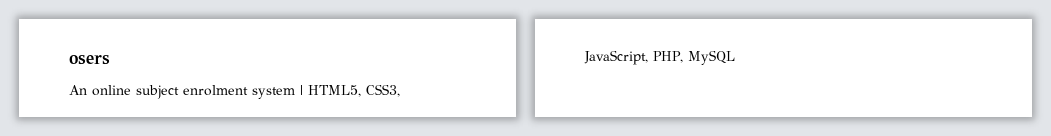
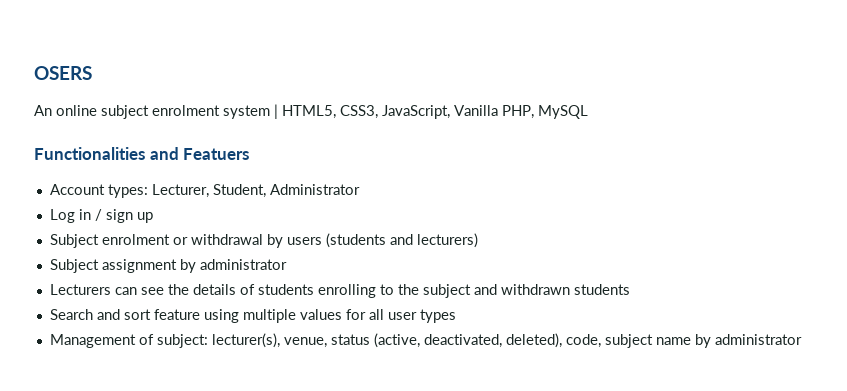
[69,54,110,65] osers -> [34,66,92,80] OSERS
(648, 57) none -> [454,105,498,116] Vanilla
(735, 57) none -> [34,147,250,160] [49,184,360,198] [49,209,153,223] [49,233,478,248] [49,259,287,273] [49,284,630,298] [49,309,456,323] [49,333,802,348] // Functionalities and Featuers // Account types: Lecturer, Student, Administrator // Log in / sign up // Subject enrolment or withdrawal by users (students and lecturers) // Subject assignment by administrator // Lecturers can see the details of students enrolling to the subject and withdrawn students // Search and sort feature using multiple values for all user types // Management of subject: lecturer(s), venue, status (active, deactivated, deleted), code, subject name by administrator

